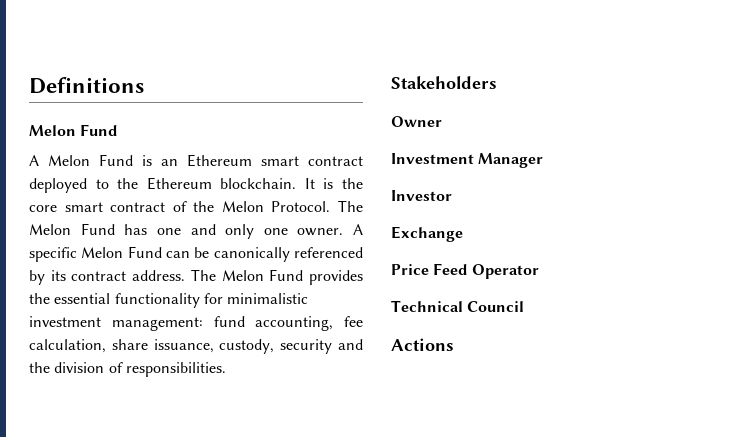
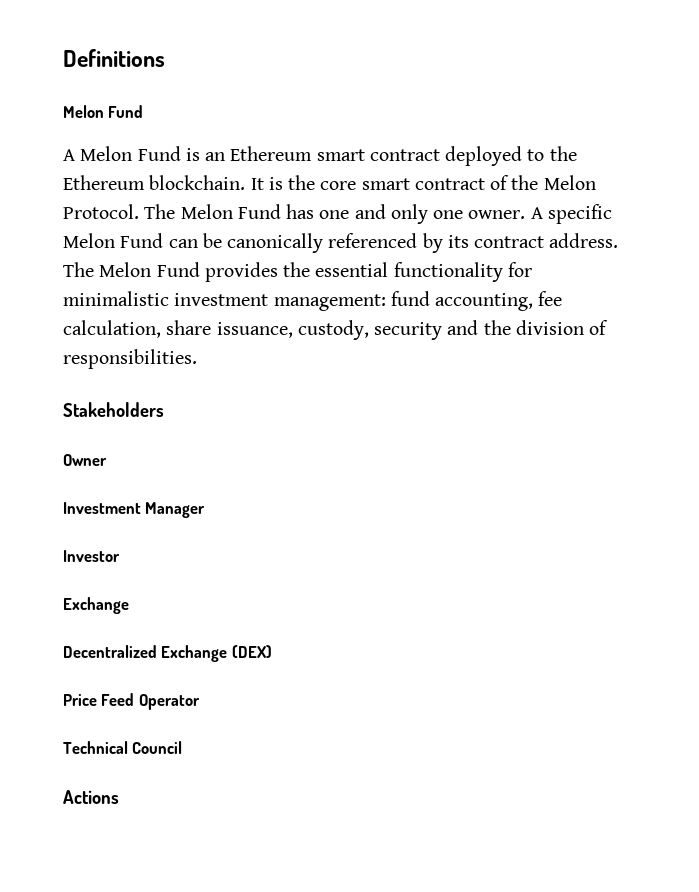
(463, 234) none -> [63,645,272,662] // Decentralized Exchange (DEX)

